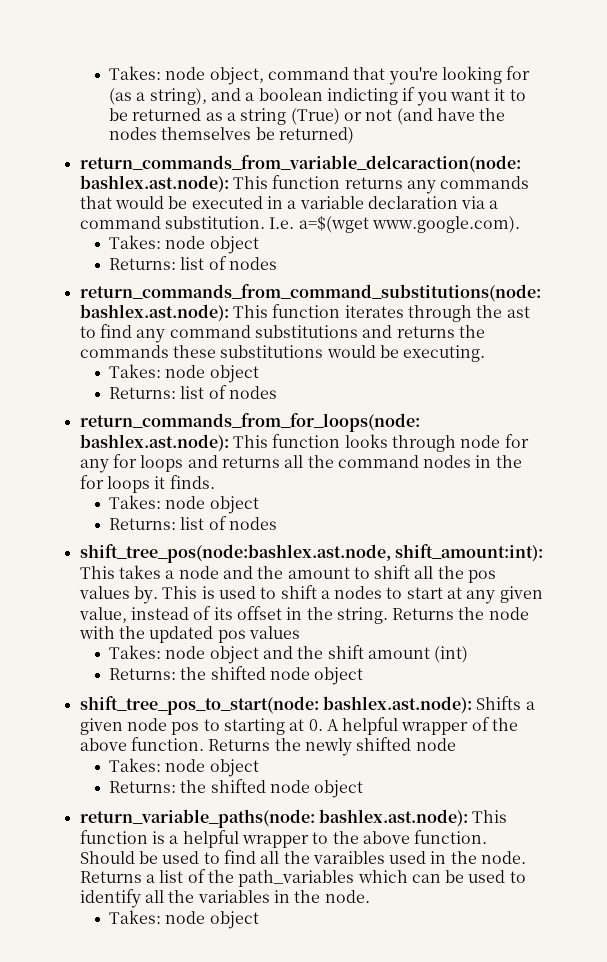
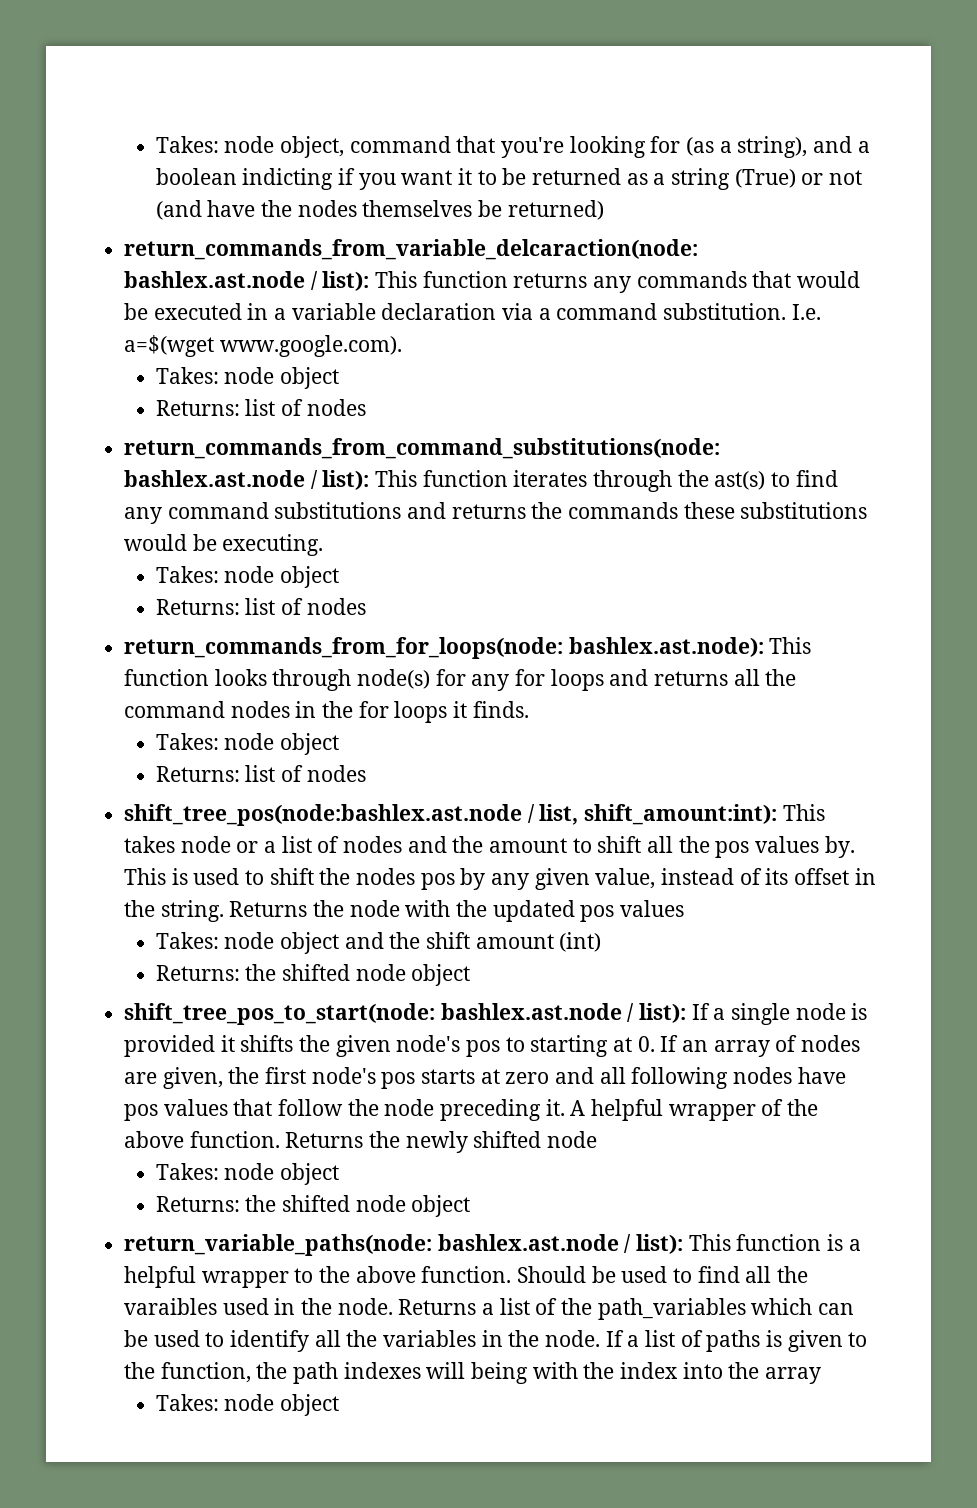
[79,175,229,193] bashlex.ast.node): -> [124,271,370,291] bashlex.ast.node / list):
[79,304,229,322] bashlex.ast.node): -> [124,470,370,490] bashlex.ast.node / list):
[506,306,530,318] ast -> [714,471,766,490] ast(s)
[460,435,501,448] node -> [357,669,431,689] node(s)
[79,544,543,563] [79,565,219,579] shift_tree_pos(node:bashlex.ast.node, shift_amount:int): This takes a node -> [124,804,825,826] [124,836,403,853] shift_tree_pos(node:bashlex.ast.node / list, shift_amount:int): This takes node or a list of nodes
[320,586,463,599] a nodes to start at -> [319,868,486,890] the nodes pos by
[322,696,535,714] [79,718,167,735] bashlex.ast.node): Shifts a given node -> [440,1003,868,1025] [124,1035,461,1057] bashlex.ast.node / list): If a single node is provided it shifts the given node's
(323, 725) none -> [660,1035,861,1057] [124,1067,846,1089] [124,1099,565,1121] If an array of nodes are given, the first node's pos starts at zero and all following nodes have pos values that follow the node preceding it.
[318,809,468,827] bashlex.ast.node): -> [437,1234,684,1254] bashlex.ast.node / list):
(370, 896) none -> [605,1330,868,1352] [124,1362,822,1384] If a list of paths is given to the function, the path indexes will being with the index into the array

